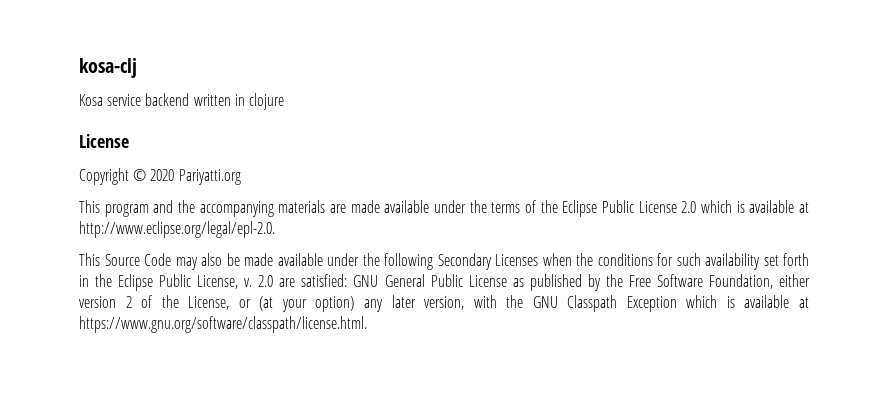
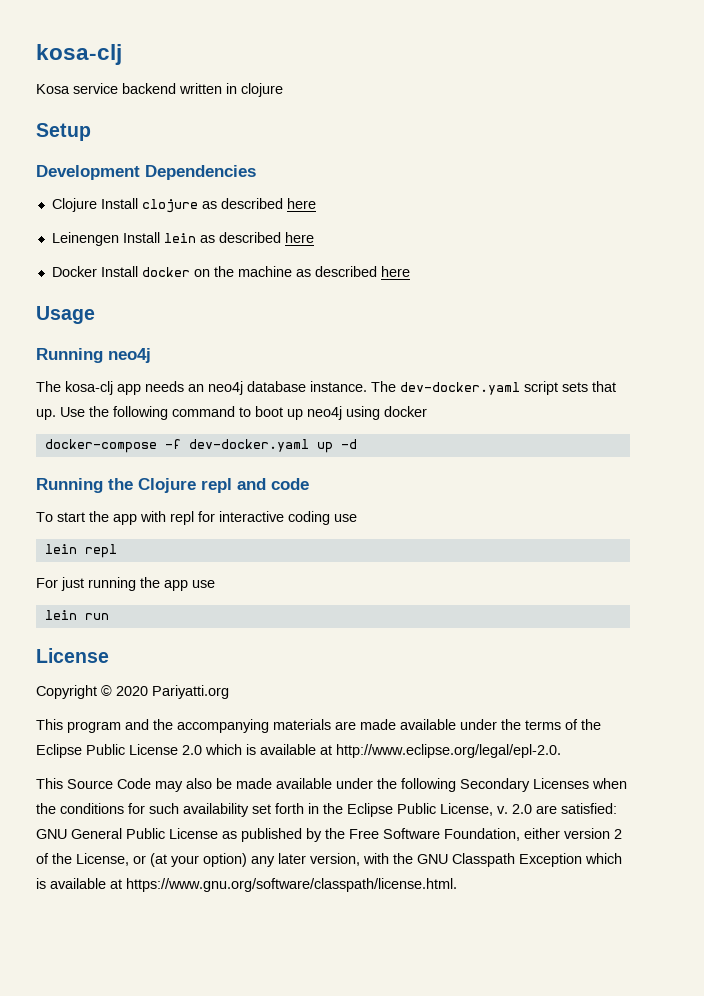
(284, 101) none -> [36,123,91,141] [36,165,256,180] [51,198,316,213] [51,232,314,246] [51,266,410,277] [36,306,95,324] [36,348,151,363] [36,381,616,395] [36,406,427,420] [44,439,357,453] [36,478,309,493] [36,511,357,525] [44,544,117,558] [36,577,215,591] [44,610,109,620] // Setup // Development Dependencies // Clojure Install clojure as described here // Leinengen Install lein as described here // Docker Install docker on the machine as described here // Usage // Running neo4j // The kosa-clj app needs an neo4j database instance. The dev-docker.yaml script sets that up. Use the following command to boot up neo4j using docker // docker-compose -f dev-docker.yaml up -d // Running the Clojure repl and code // To start the app with repl for interactive coding use // lein repl // For just running the app use // lein run

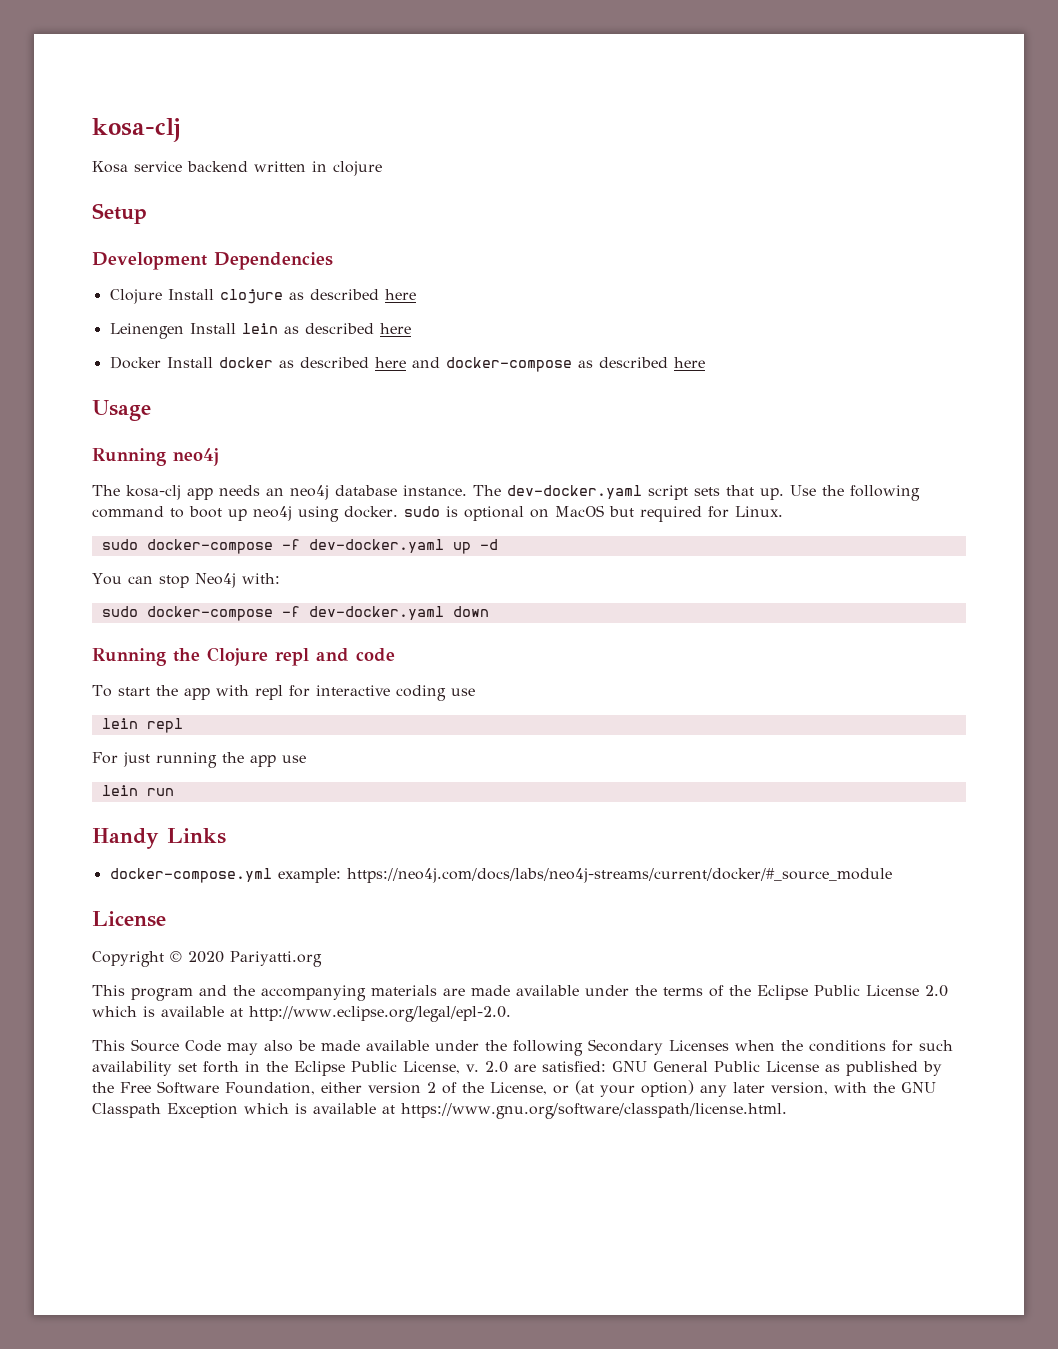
[193,266,292,277] on the machine -> [278,357,572,372] as described here and docker-compose
[384,406,427,417] docker // -> [344,505,783,522] [101,539,138,550] docker. sudo is optional on MacOS but required for Linux. // sudo
(357, 444) none -> [92,573,280,588] [101,606,489,621] // You can stop Neo4j with: // sudo docker-compose -f dev-docker.yaml down
(109, 616) none -> [92,828,226,849] [109,868,892,883] // Handy Links // docker-compose.yml example: https://neo4j.com/docs/labs/neo4j-streams/current/docker/#_source_module

